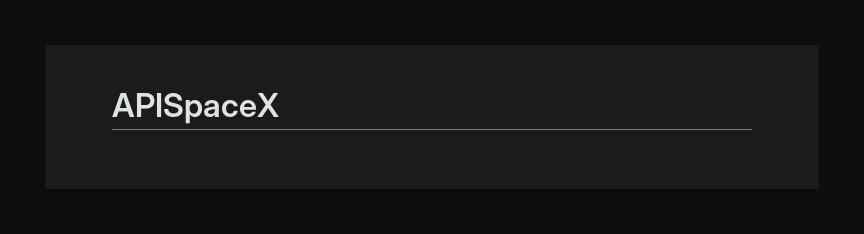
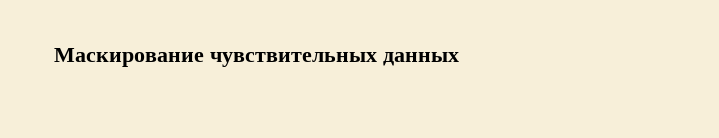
[112,93,279,124] APISpaceX -> [54,48,459,67] Маскирование чувствительных данных

